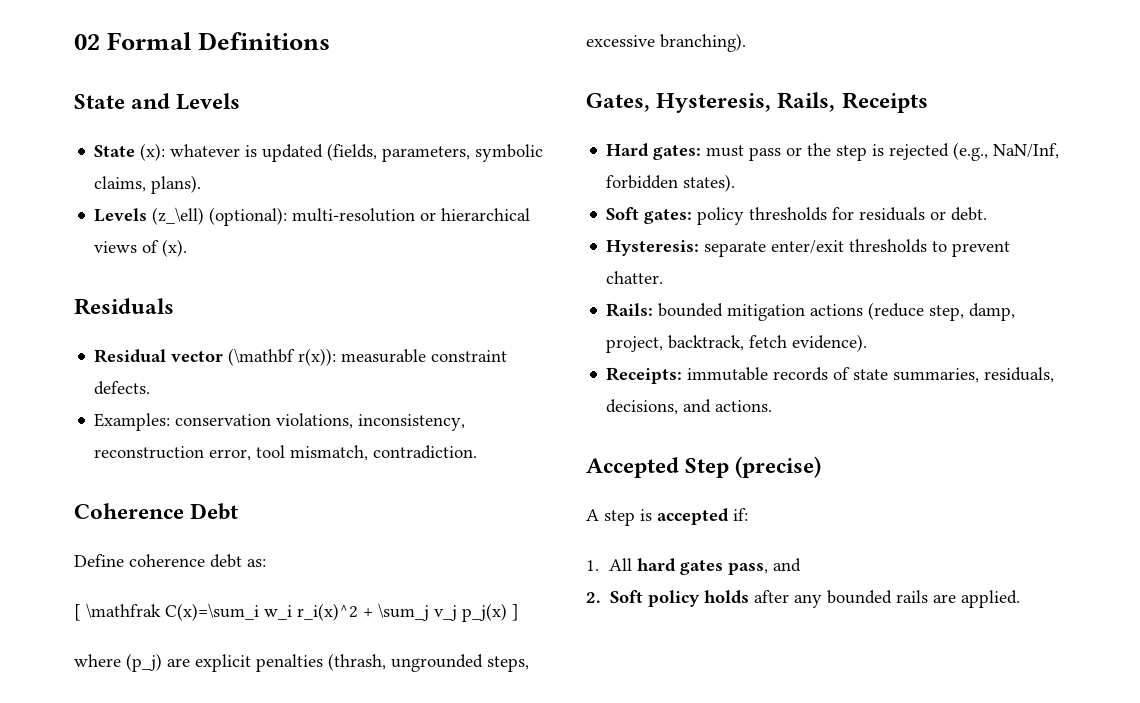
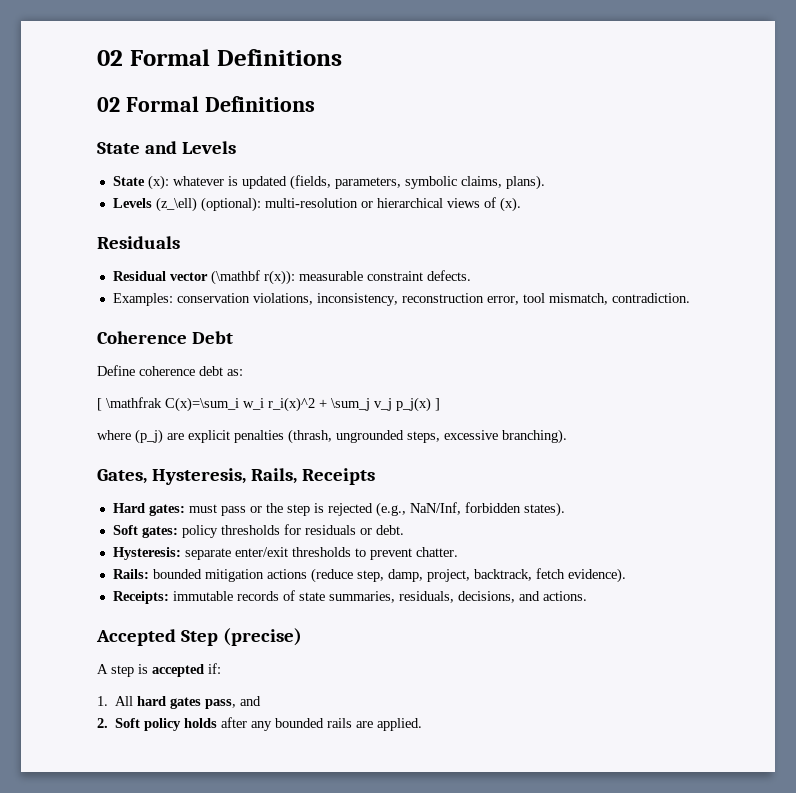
[74,32,331,50] 02 Formal Definitions -> [97,49,342,66] [97,96,315,112] 02 Formal Definitions // 02 Formal Definitions

